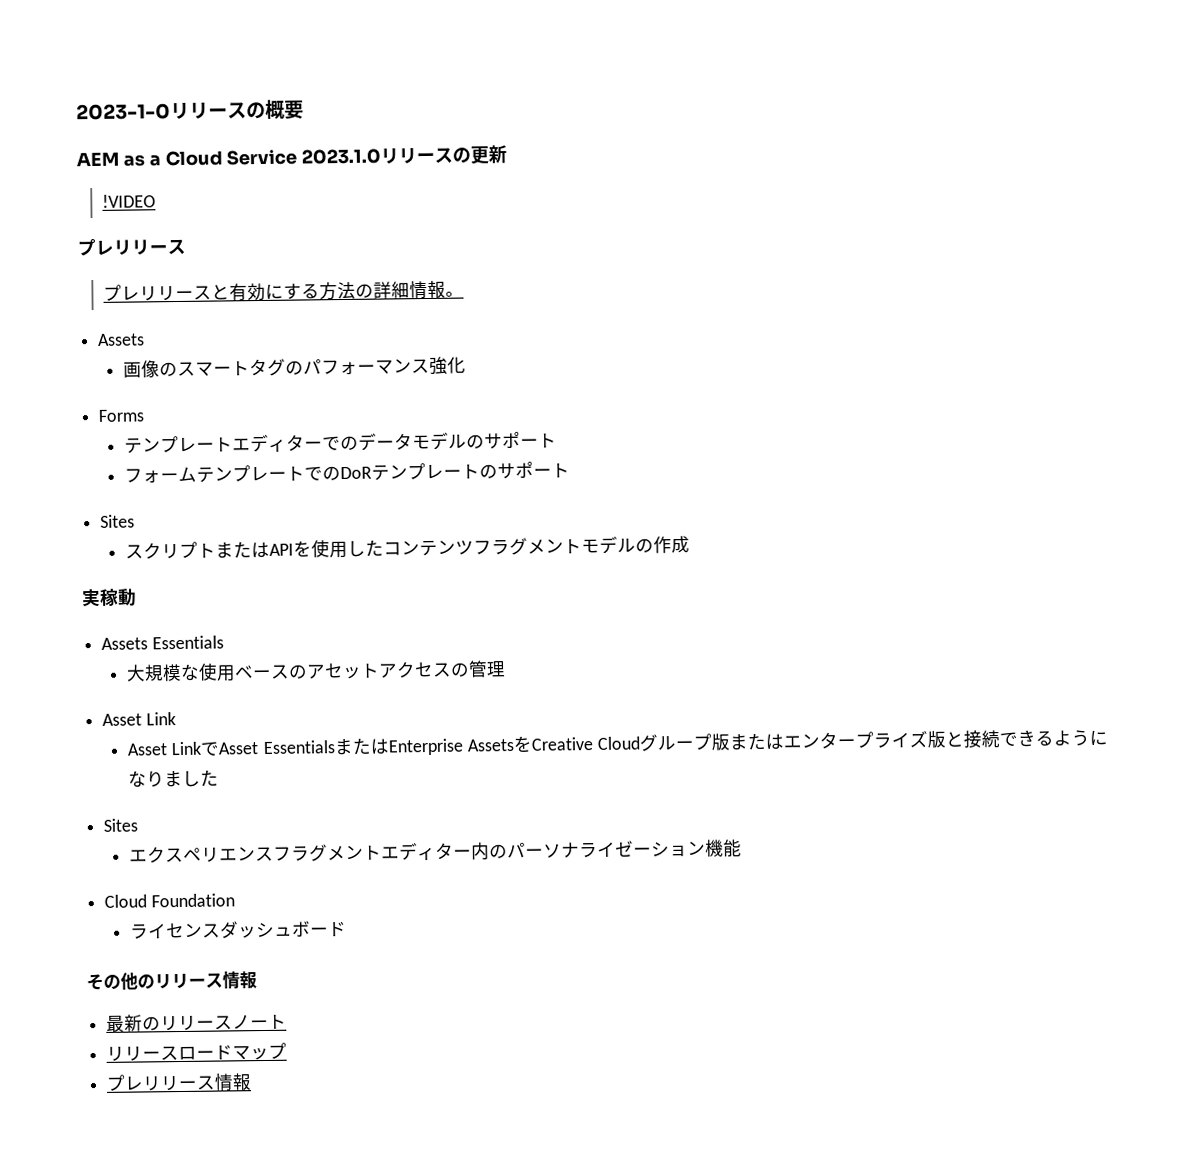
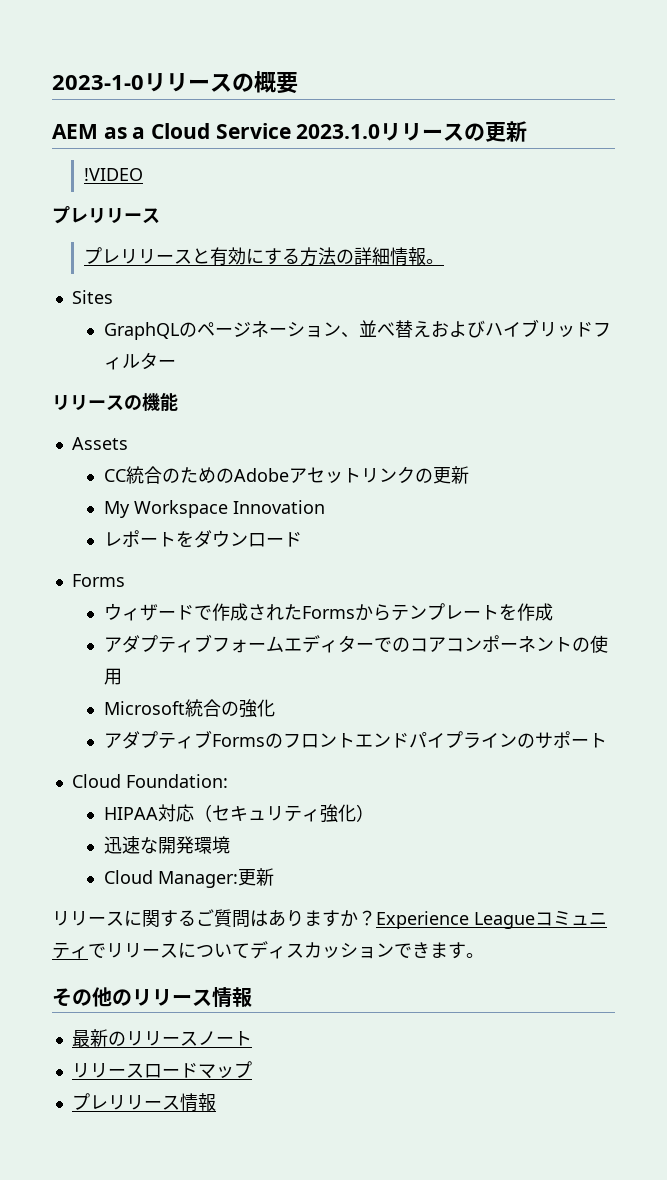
[97,333,146,346] [123,356,467,378] [98,409,145,422] [124,431,558,454] [124,461,571,484] [100,514,136,528] [125,535,691,560] [81,588,137,608] [101,635,224,650] [126,660,507,682] [102,712,176,726] [127,729,1108,756] [128,769,220,788] [103,818,139,832] [129,839,743,864] [104,893,235,908] [130,920,348,940] Assets // 画像のスマートタグのパフォーマンス強化 // Forms // テンプレートエディターでのデータモデルのサポート // フォームテンプレートでのDoRテンプレートのサポート // Sites // スクリプトまたはAPIを使用したコンテンツフラグメントモデルの作成 // 実稼動 // Assets Essentials // 大規模な使用ベースのアセットアクセスの管理 // Asset Link // Asset LinkでAsset EssentialsまたはEnterprise AssetsをCreative Cloudグループ版またはエンタープライズ版と接続できるようになりました // Sites // エクスペリエンスフラグメントエディター内のパーソナライゼーション機能 // Cloud Foundation // ライセンスダッシュボード -> [71,290,113,304] [103,319,611,340] [103,352,176,370] [52,393,178,411] [71,437,128,450] [103,466,469,484] [103,500,325,518] [103,530,302,548] [71,574,125,587] [103,603,553,621] [103,634,608,653] [103,668,122,685] [103,699,275,718] [103,730,607,749] [71,774,228,788] [103,804,374,823] [103,836,230,854] [103,868,274,888] [52,909,607,929] [52,941,484,959] Sites // GraphQLのページネーション、並べ替えおよびハイブリッドフィルター // リリースの機能 // Assets // CC統合のためのAdobeアセットリンクの更新 // My Workspace Innovation // レポートをダウンロード // Forms // ウィザードで作成されたFormsからテンプレートを作成 // アダプティブフォームエディターでのコアコンポーネントの使用 // Microsoft統合の強化 // アダプティブFormsのフロントエンドパイプラインのサポート // Cloud Foundation: // HIPAA対応（セキュリティ強化） // 迅速な開発環境 // Cloud Manager:更新 // リリースに関するご質問はありますか？Experience Leagueコミュニティでリリースについてディスカッションできます。

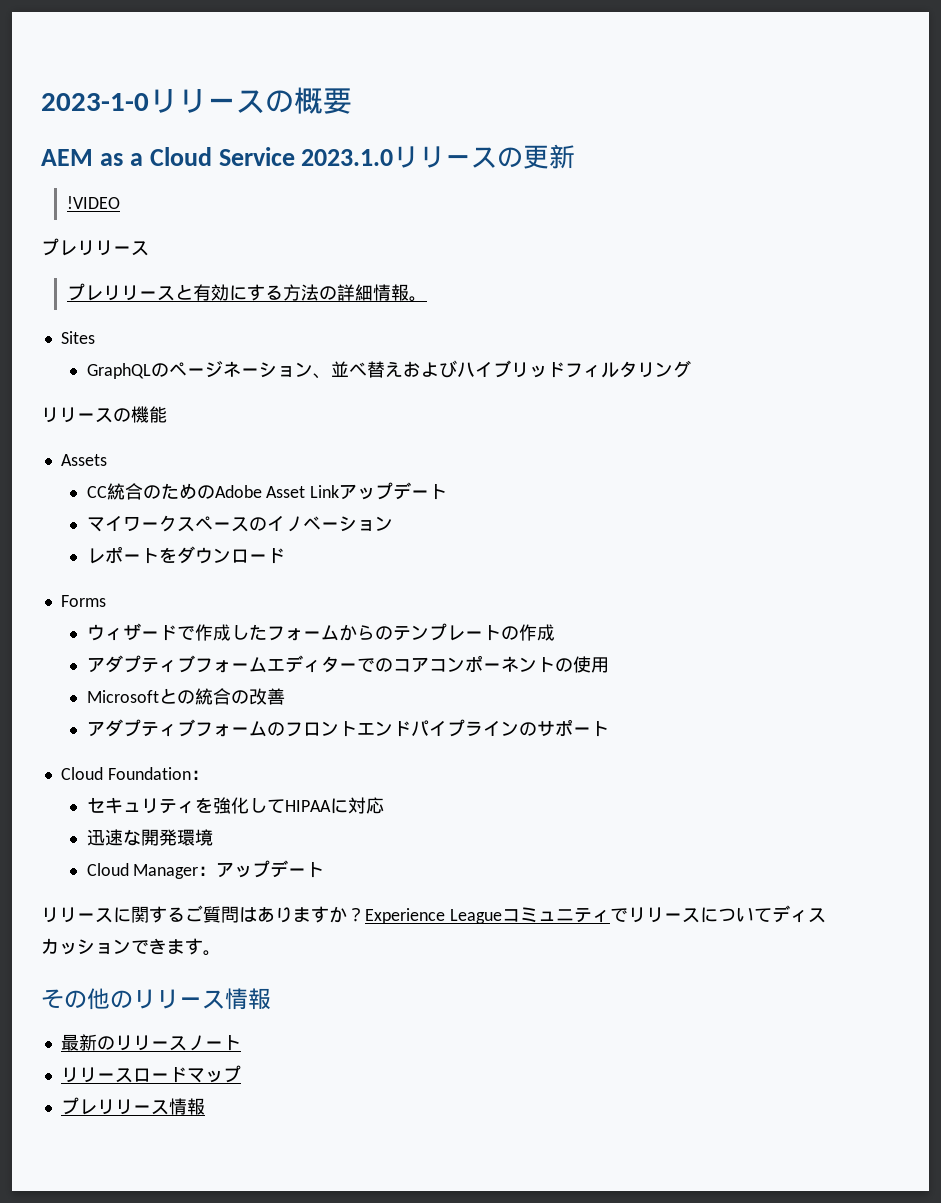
[157,359,176,368] ー -> [636,360,691,378] リング
[288,466,469,484] [103,500,325,518] アセットリンクの更新 // My Workspace Innovation -> [266,482,448,500] [86,515,393,532] Asset Linkアップデート // マイワークスペースのイノベーション
[247,604,391,621] されたFormsから -> [230,624,393,641] したフォームからの
[498,604,517,620] を -> [500,626,519,640] の
[184,699,275,718] [103,730,265,749] 統合の強化 // アダプティブForms -> [158,688,285,705] [86,719,267,737] との統合の改善 // アダプティブフォーム
[125,774,228,788] [103,804,374,823] Foundation: // HIPAA対応（セキュリティ強化） -> [107,767,209,780] [86,797,384,814] Foundation： // セキュリティを強化してHIPAAに対応
[157,868,274,888] Manager:更新 -> [133,860,325,879] Manager：アップデート

